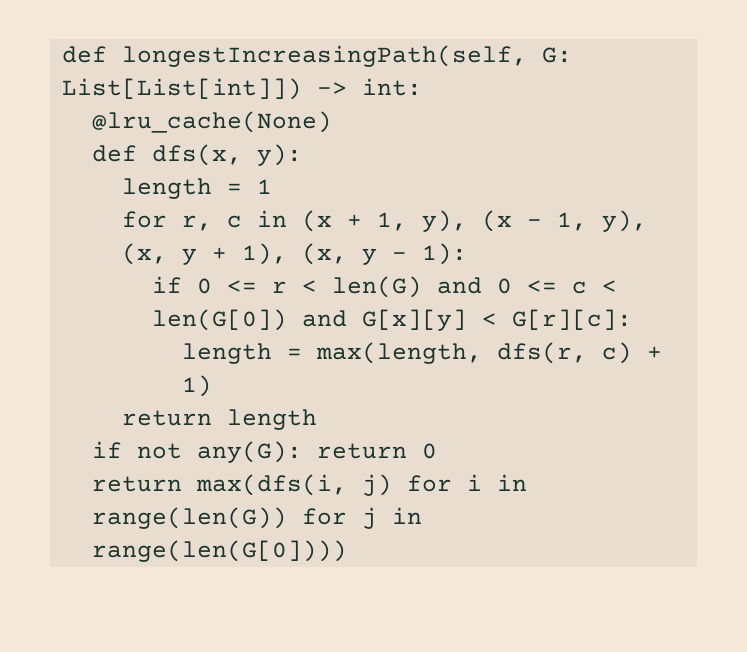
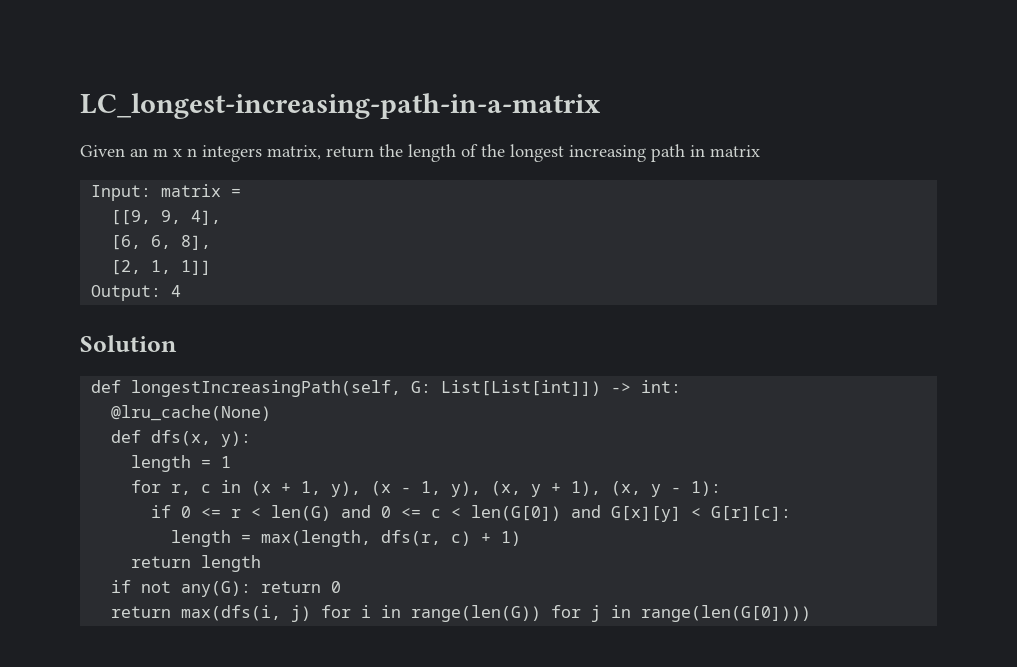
(62, 54) none -> [80,93,600,119] [80,144,760,162] [91,184,242,201] [111,210,222,225] [111,235,212,250] [111,260,212,275] [91,285,182,301] [80,335,177,352] LC_longest-increasing-path-in-a-matrix // Given an m x n integers matrix, return the length of the longest increasing path in matrix // Input: matrix = // [[9, 9, 4], // [6, 6, 8], // [2, 1, 1]] // Output: 4 // Solution //

